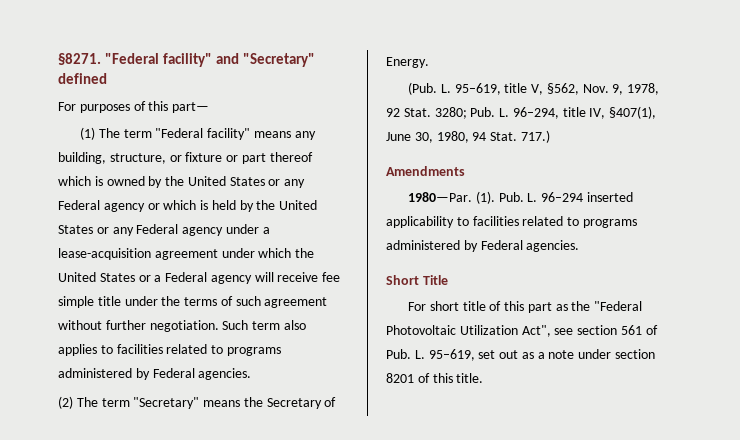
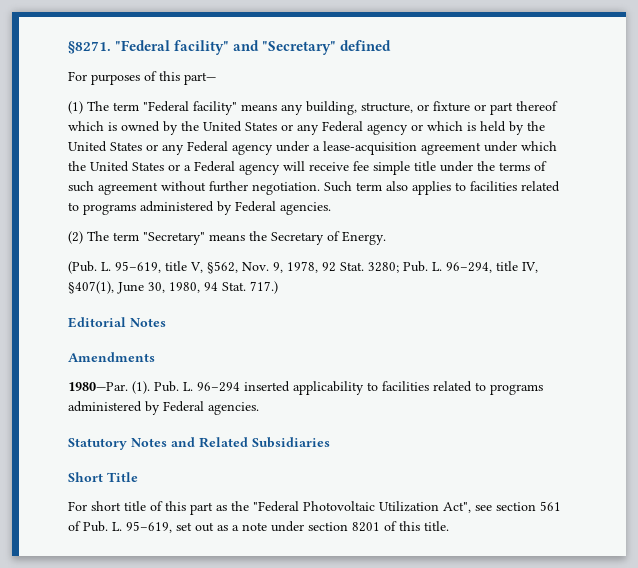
(550, 136) none -> [68,317,166,328] // Editorial Notes
(580, 246) none -> [68,437,330,450] // Statutory Notes and Related Subsidiaries

